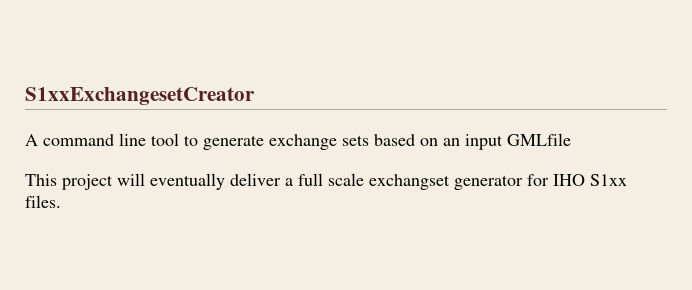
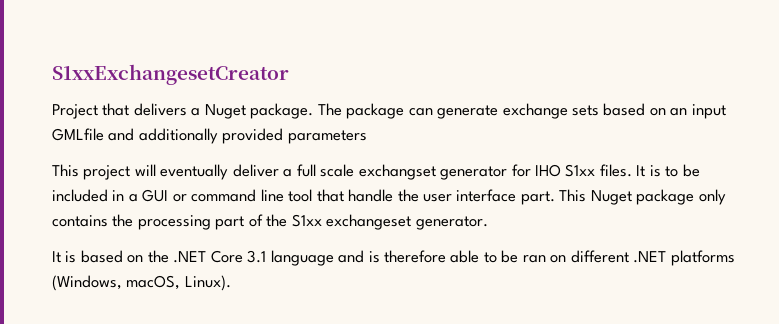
[25,133,198,146] A command line tool to -> [52,103,433,119] Project that delivers a Nuget package. The package can
(571, 139) none -> [108,128,367,144] and additionally provided parameters
(61, 201) none -> [636,164,700,177] [52,189,726,205] [52,214,488,230] [52,250,735,266] [52,275,231,291] It is to be included in a GUI or command line tool that handle the user interface part. This Nuget package only contains the processing part of the S1xx exchangeset generator. // It is based on the .NET Core 3.1 language and is therefore able to be ran on different .NET platforms (Windows, macOS, Linux).

